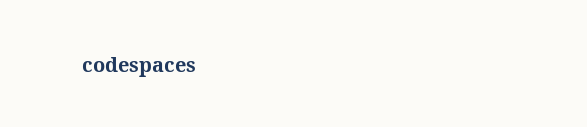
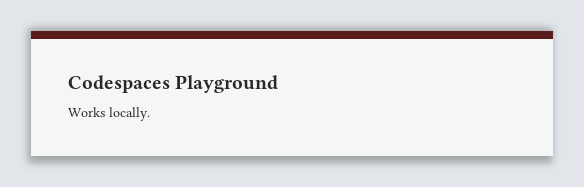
[82,57,196,77] codespaces -> [68,75,279,93] [68,107,150,121] Codespaces Playground // Works locally.

